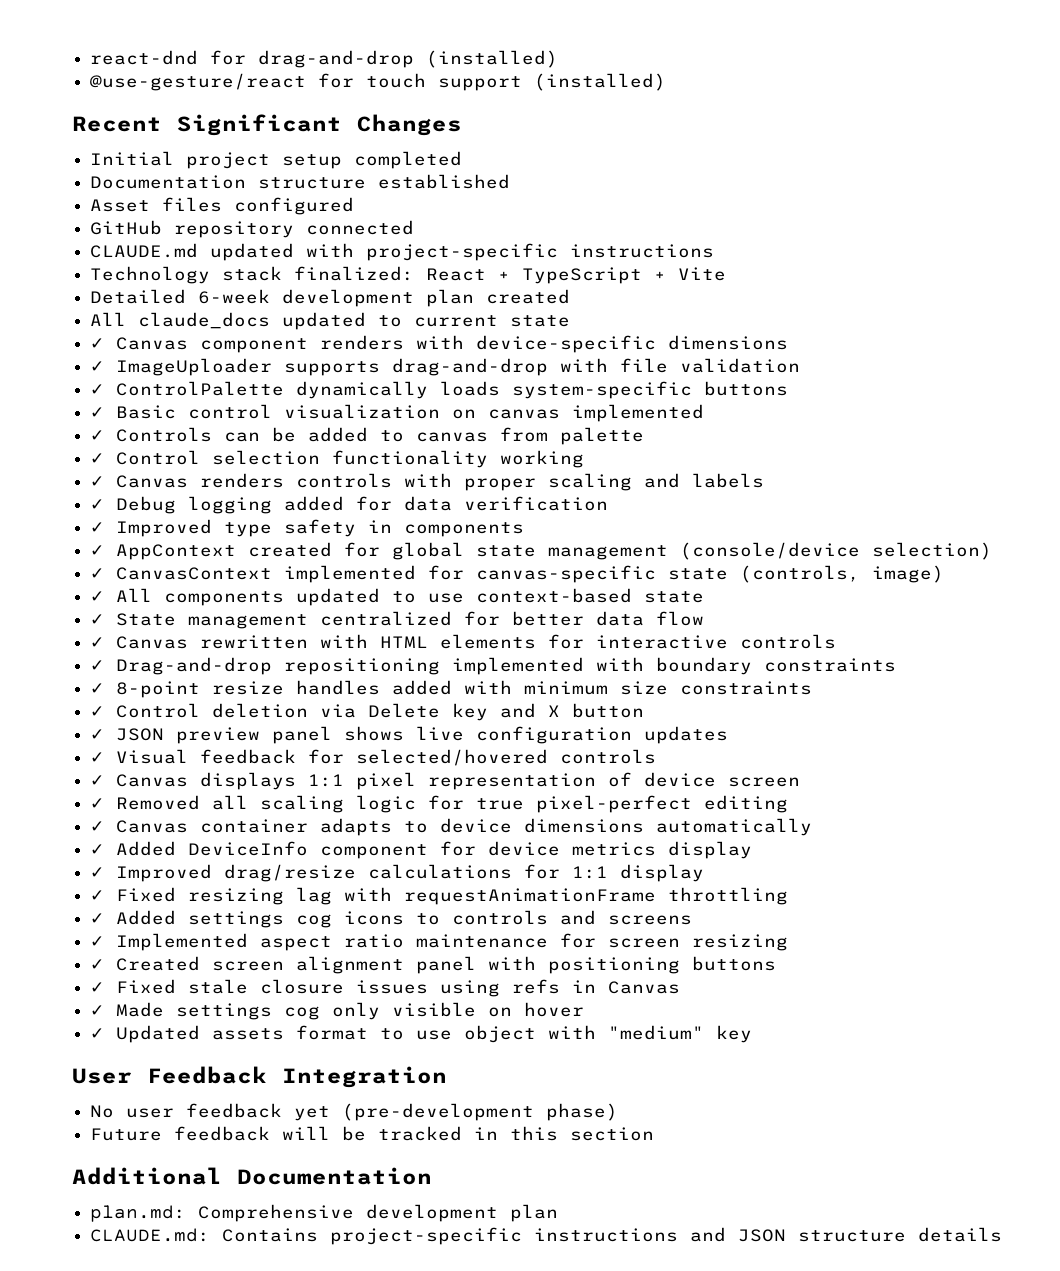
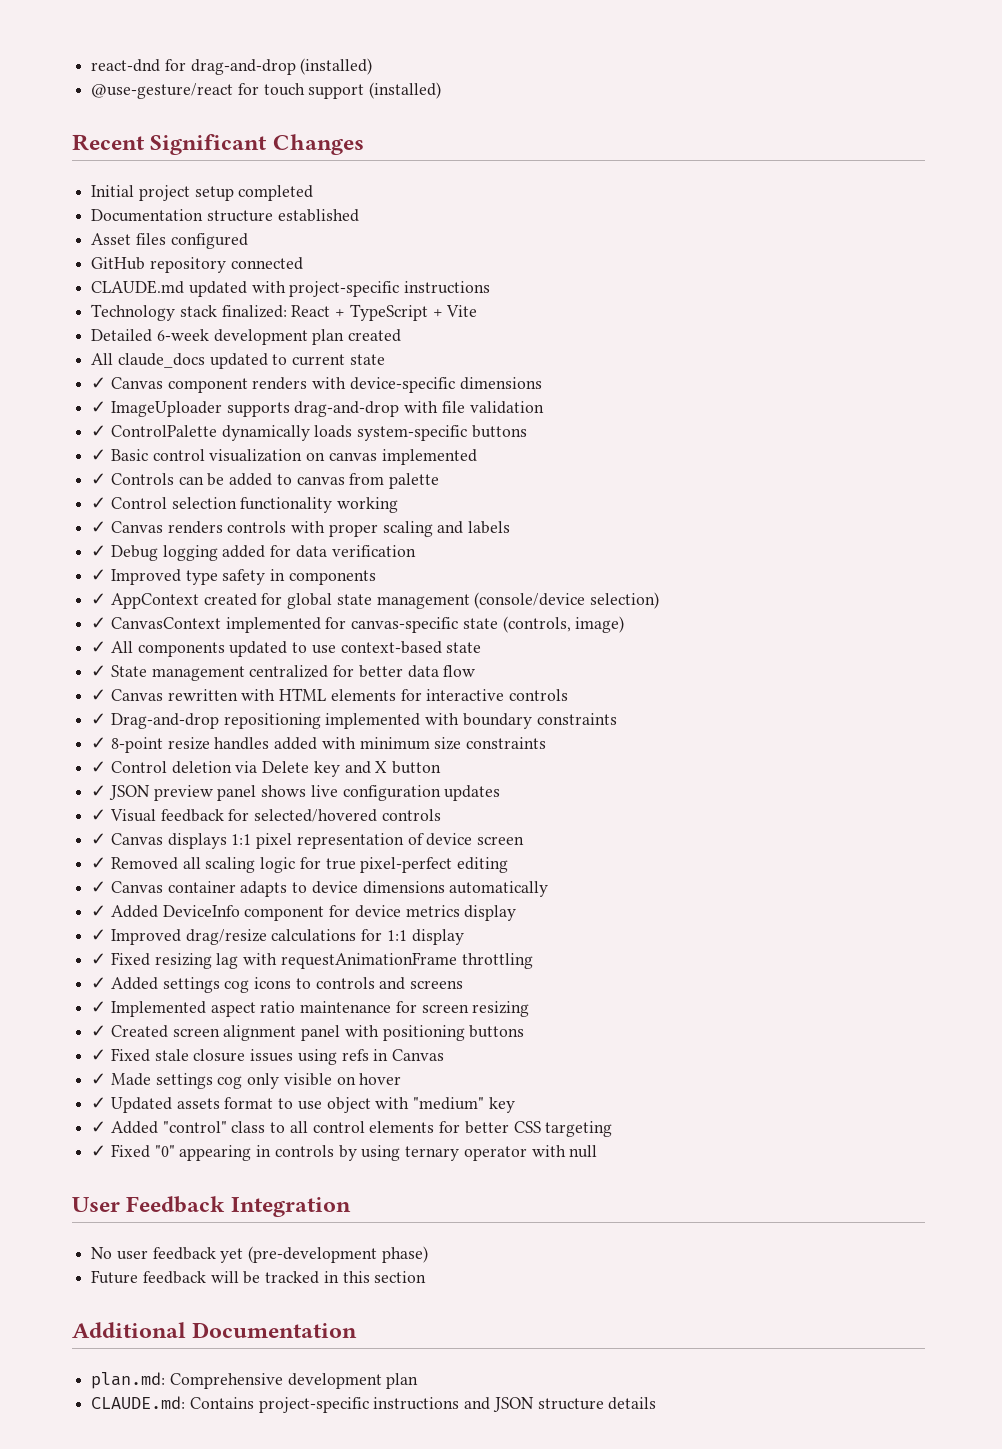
(753, 1034) none -> [91,1121,613,1137] [91,1144,598,1161] // ✓ Added "control" class to all control elements for better CSS targeting // ✓ Fixed "0" appearing in controls by using ternary operator with null

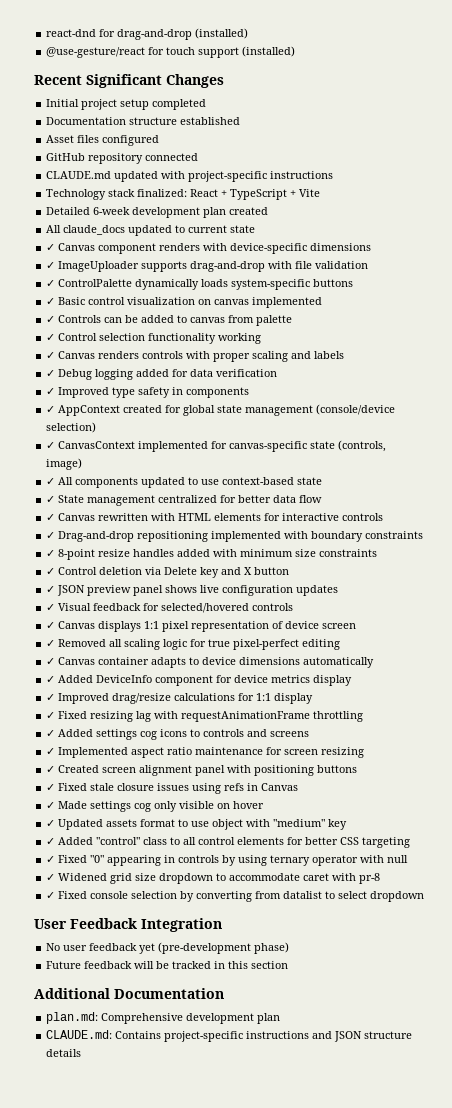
(598, 1151) none -> [46,873,381,884] [46,891,425,902] // ✓ Widened grid size dropdown to accommodate caret with pr-8 // ✓ Fixed console selection by converting from datalist to select dropdown

